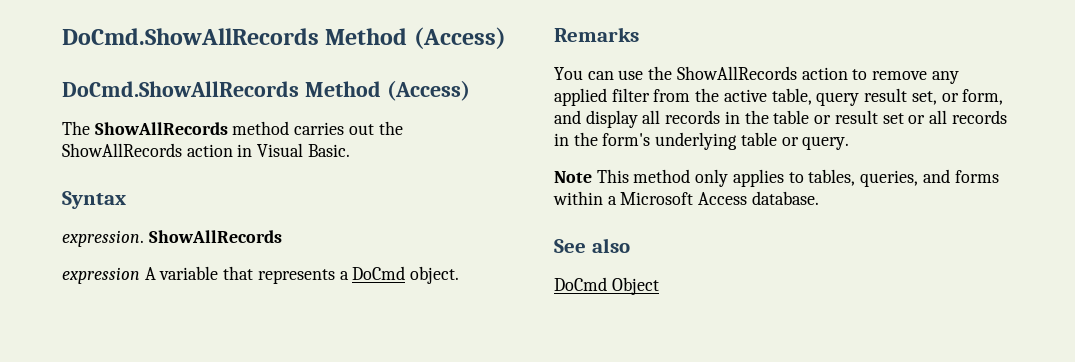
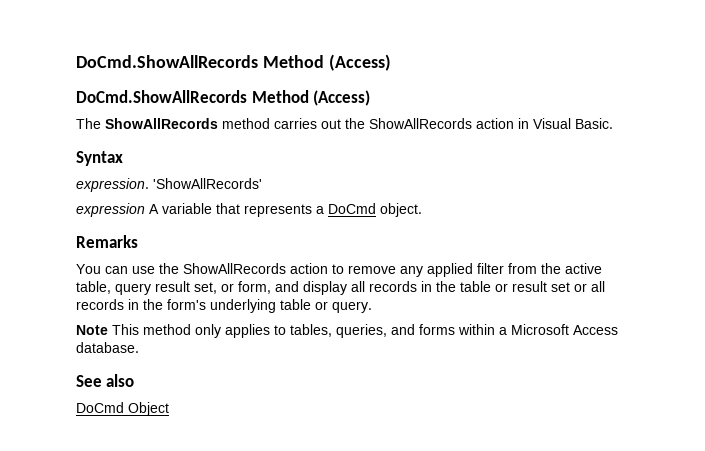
[148,230,282,243] ShowAllRecords -> [153,178,262,189] 'ShowAllRecords'

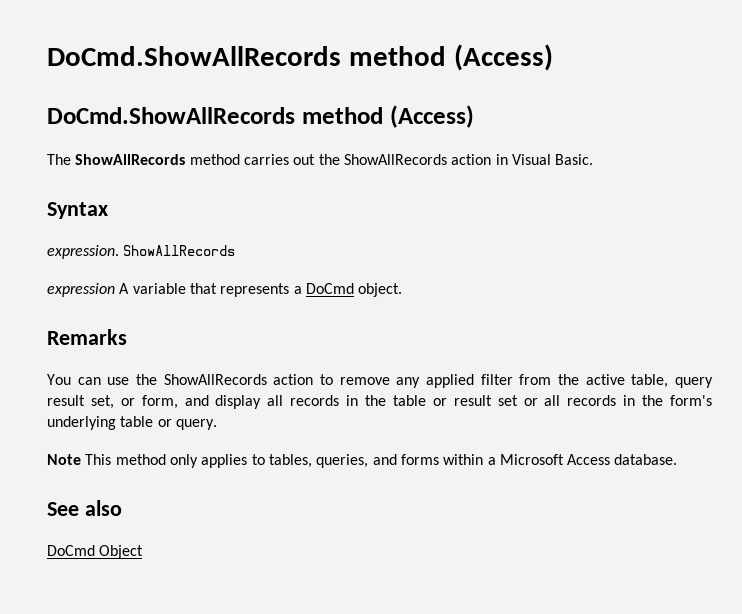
[76,55,324,68] DoCmd.ShowAllRecords Method -> [47,46,446,66] DoCmd.ShowAllRecords method
[251,90,309,103] Method -> [301,107,383,124] method
[153,178,262,189] 'ShowAllRecords' -> [123,245,236,256] ShowAllRecords

